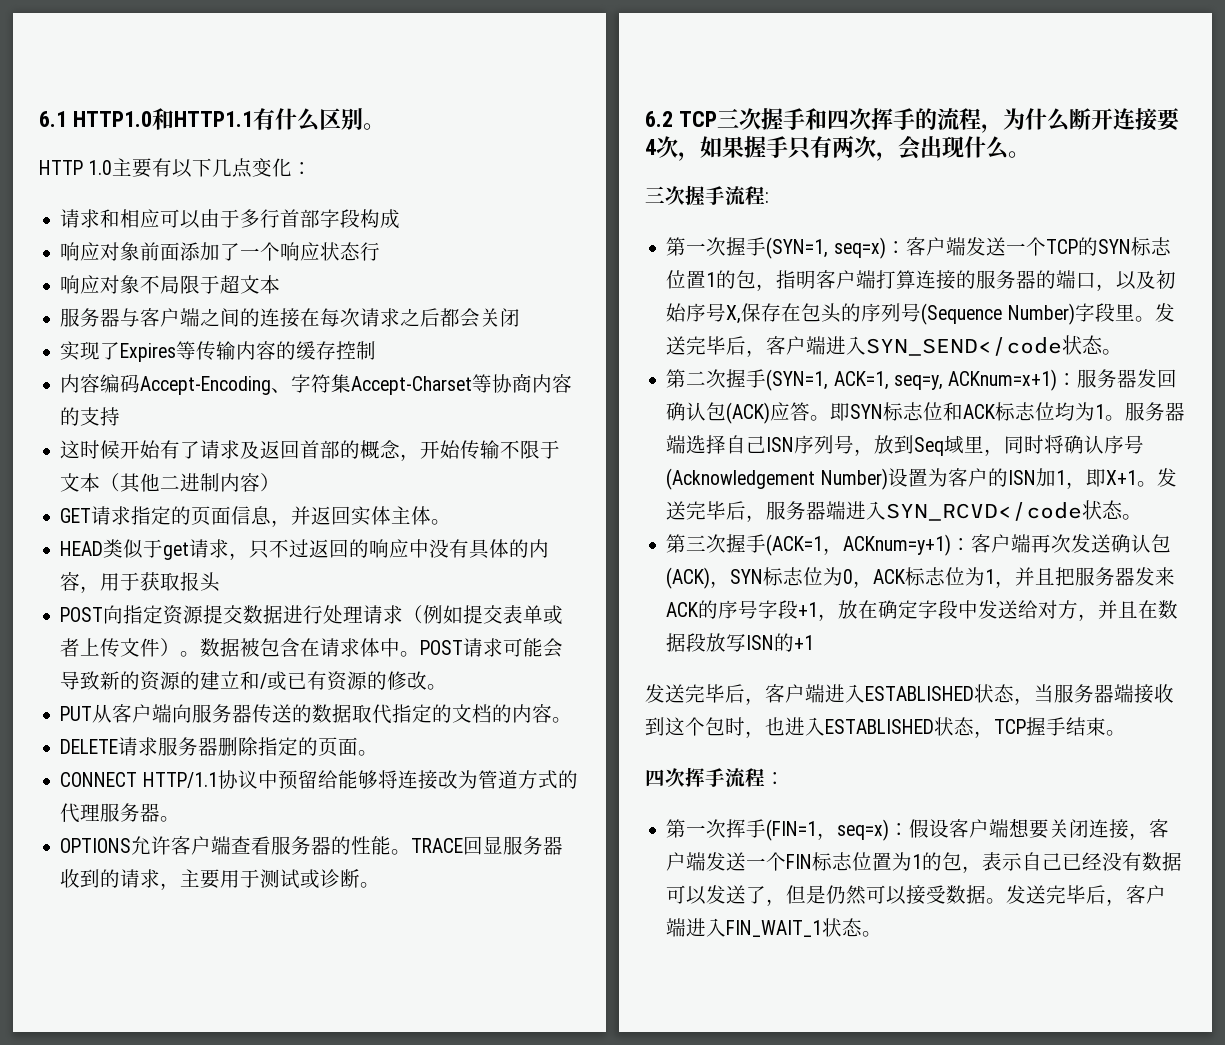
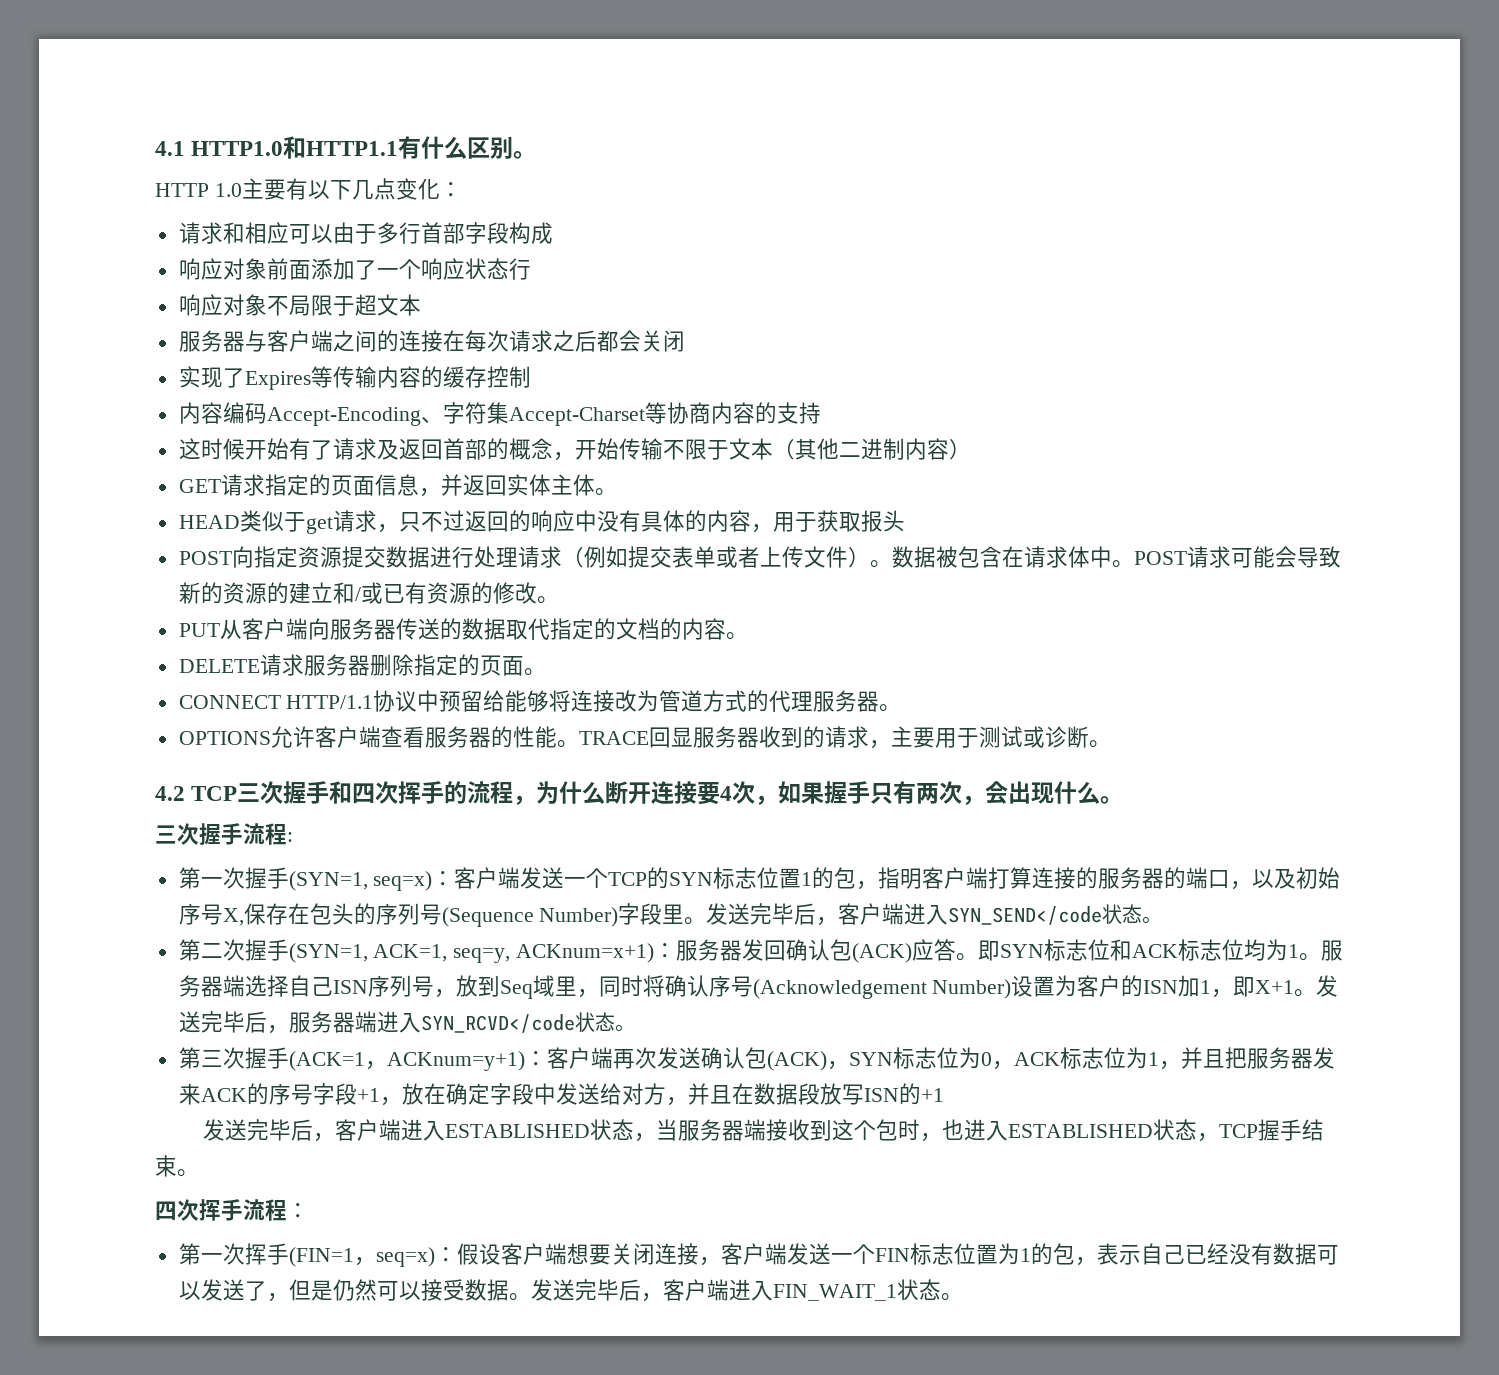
[39,111,67,127] 6.1 -> [155,141,185,156] 4.1
[645,111,673,127] 6.2 -> [155,786,185,801] 4.2

